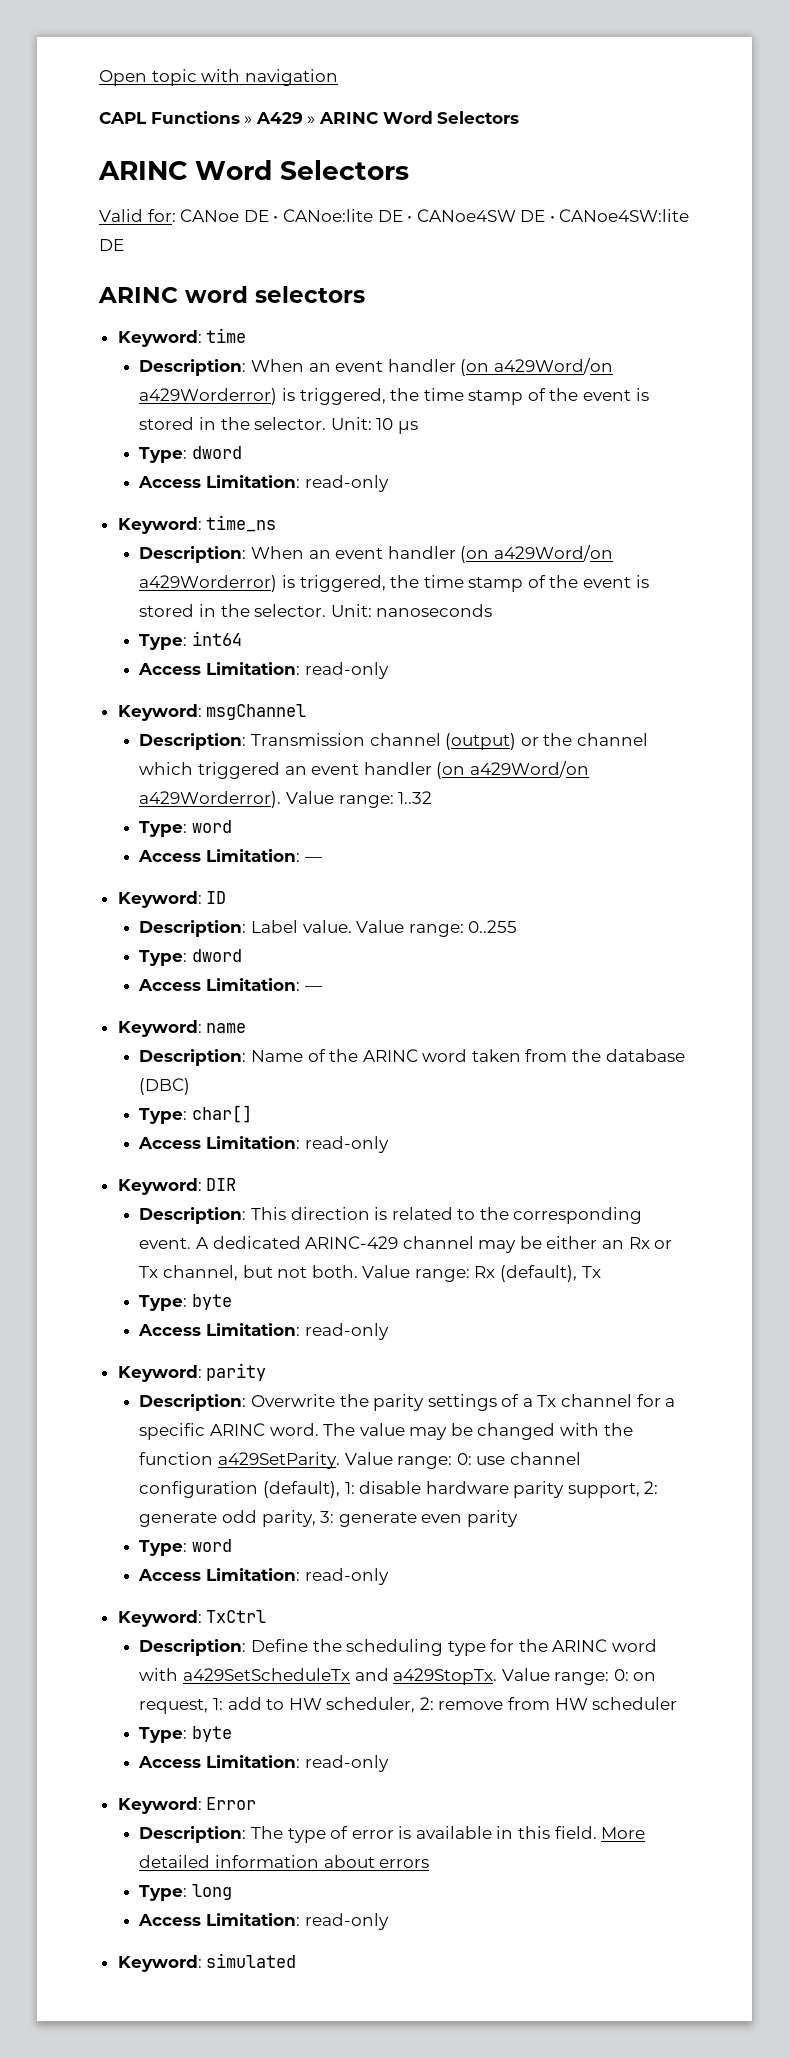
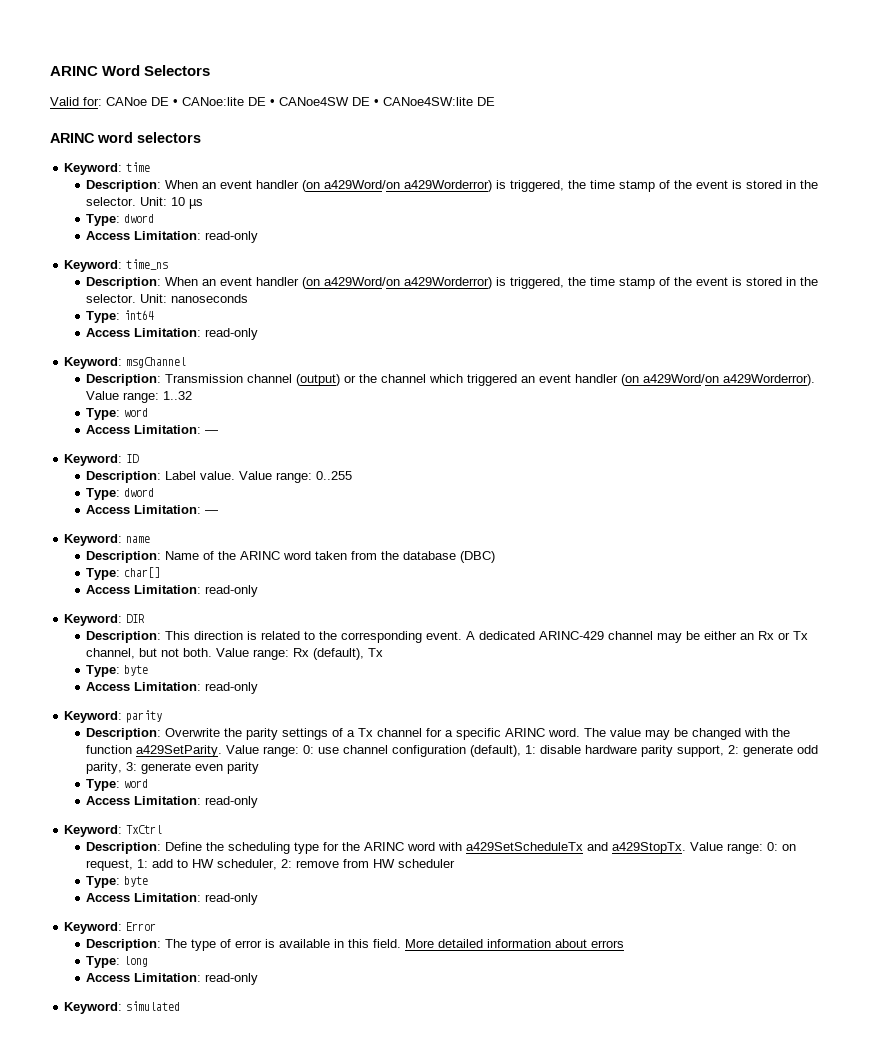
[99,69,338,86] [99,111,520,124] Open topic with navigation // CAPL Functions » A429 » ARINC Word Selectors // -> (50, 71) none

